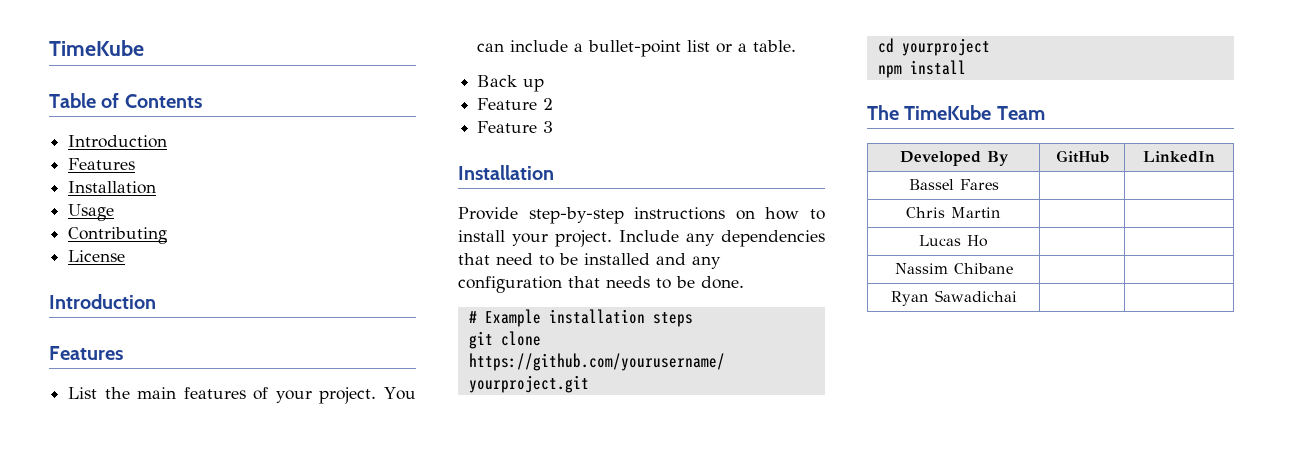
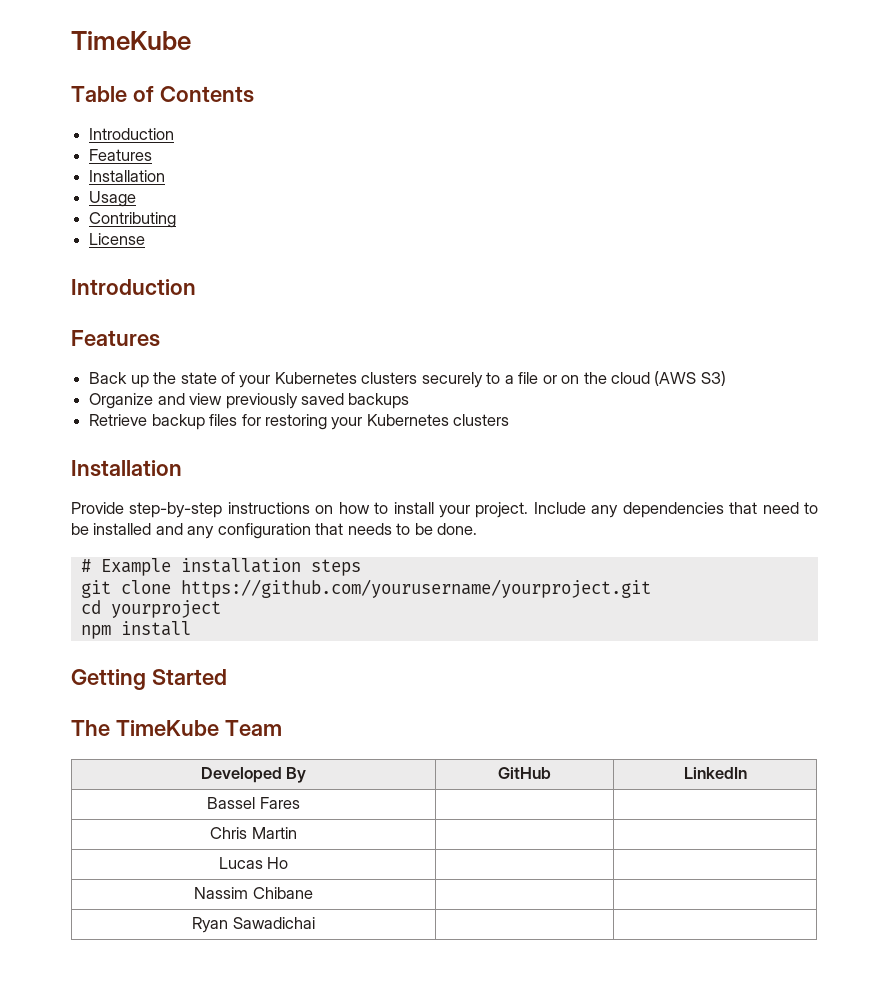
[68,387,417,404] [477,40,797,57] [477,75,545,92] [477,98,554,110] [477,121,554,133] List the main features of your project. You can include a bullet-point list or a table. // Back up // Feature 2 // Feature 3 -> [89,371,726,388] [89,393,410,409] [89,414,510,430] Back up the state of your Kubernetes clusters securely to a file or on the cloud (AWS S3) // Organize and view previously saved backups // Retrieve backup files for restoring your Kubernetes clusters
(966, 67) none -> [71,669,227,690] // Getting Started

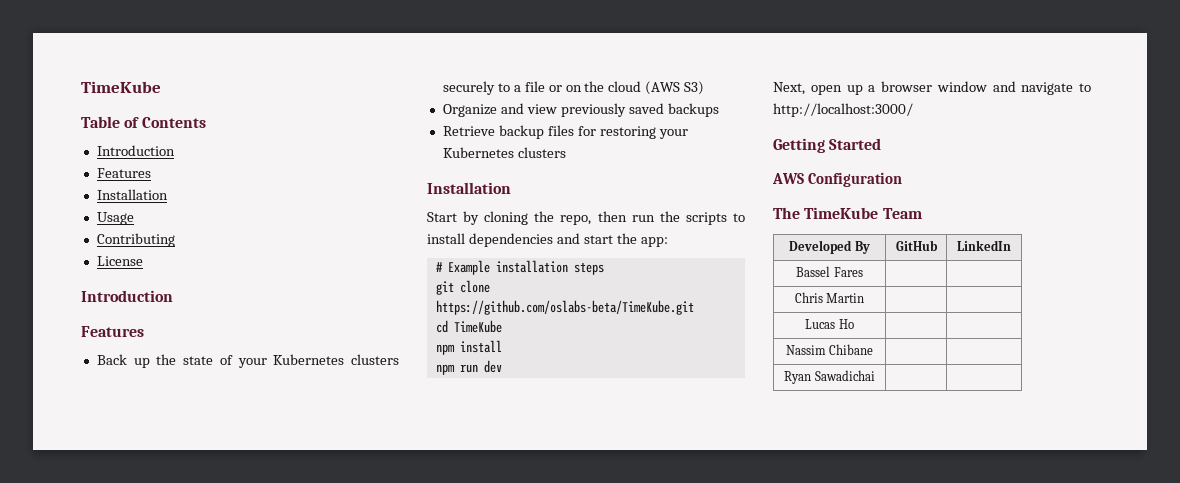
[71,502,819,518] [71,523,478,539] Provide step-by-step instructions on how to install your project. Include any dependencies that need to be installed and any configuration that needs to be done. -> [427,211,745,225] [427,233,668,247] Start by cloning the repo, then run the scripts to install dependencies and start the app:
[180,579,651,598] https://github.com/yourusername/yourproject.git -> [435,300,694,315] https://github.com/oslabs-beta/TimeKube.git
[110,600,221,618] yourproject -> [453,320,502,333] TimeKube
(191, 628) none -> [435,360,502,375] [773,81,1091,95] [773,103,913,117] // npm run dev // Next, open up a browser window and navigate to http://localhost:3000/
(227, 677) none -> [772,172,903,187] // AWS Configuration

